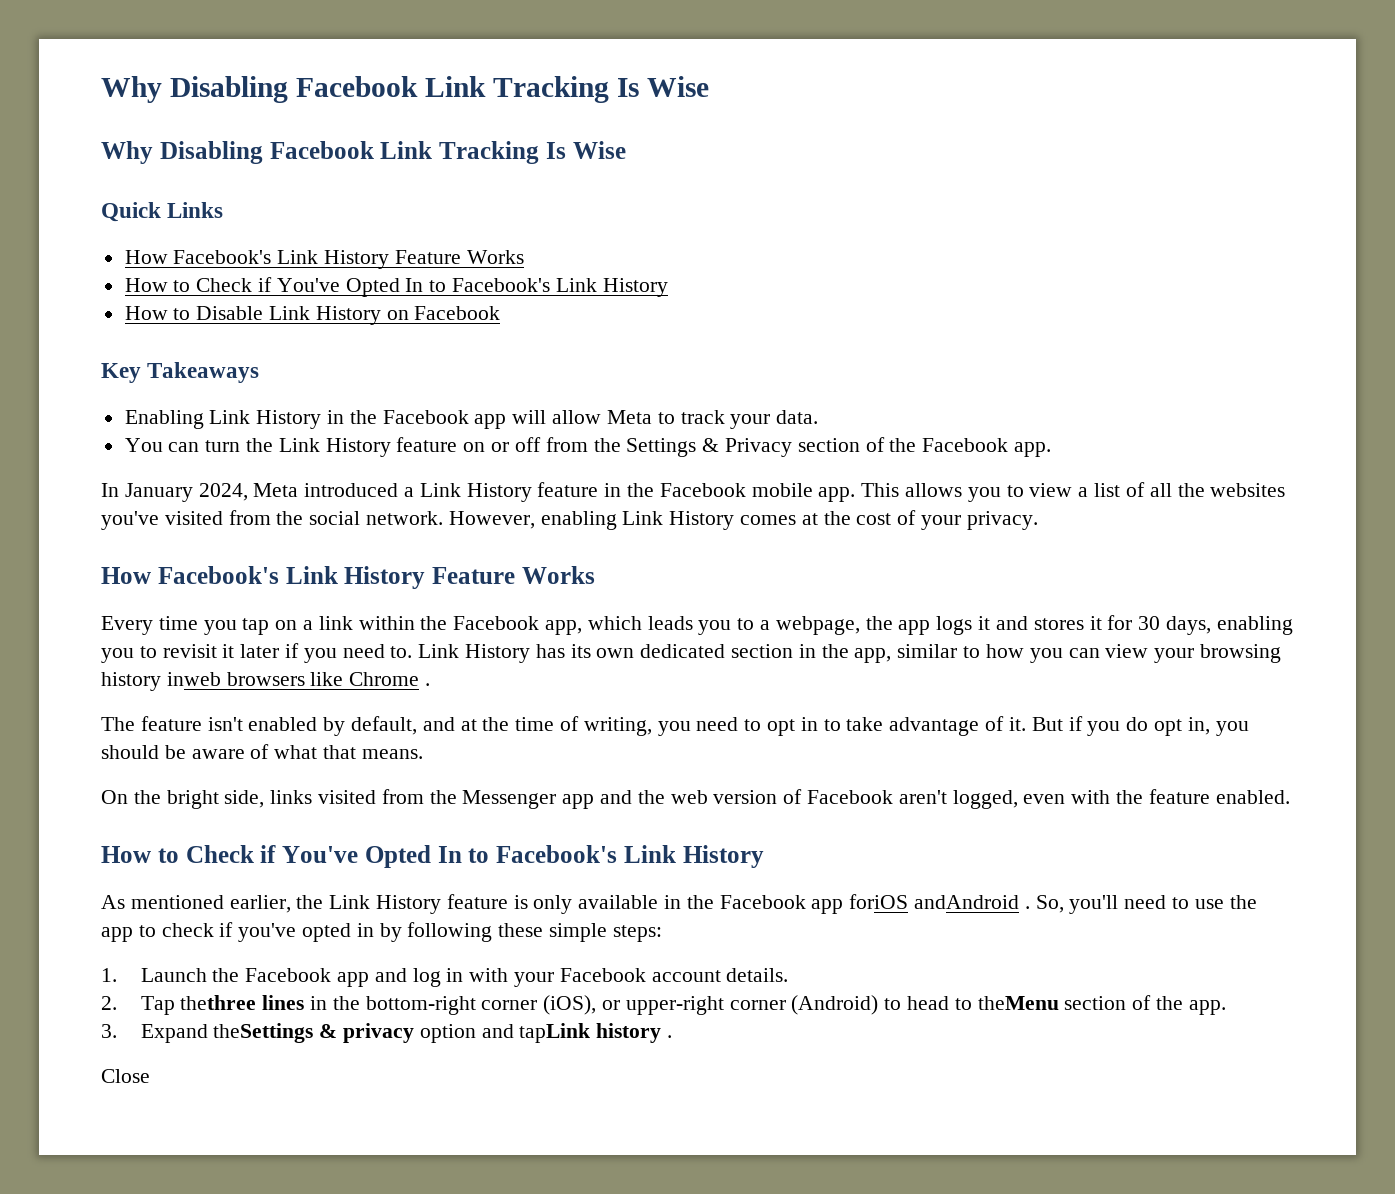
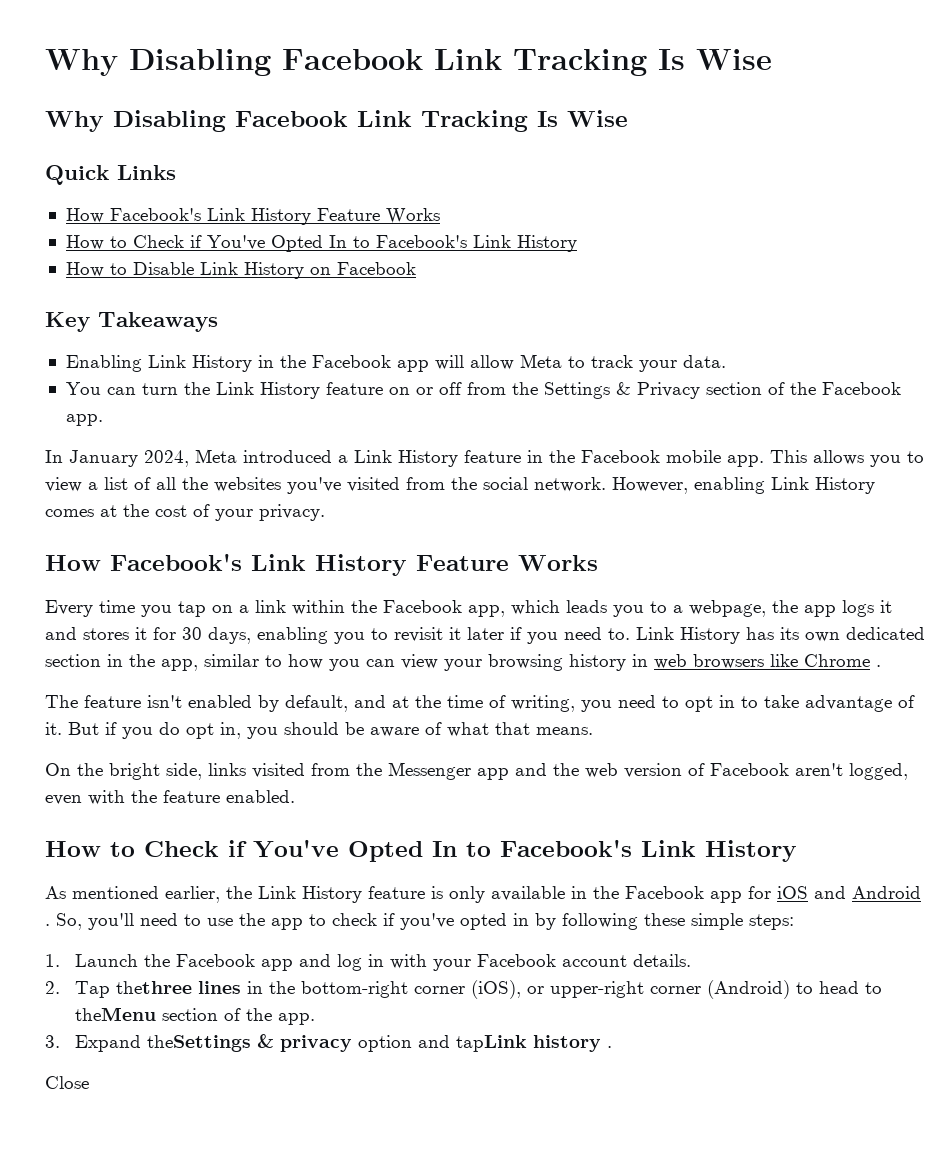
[166,672,221,686] inweb -> [632,654,687,669] in web
[849,894,1020,909] foriOS andAndroid -> [748,886,921,899] for iOS and Android

